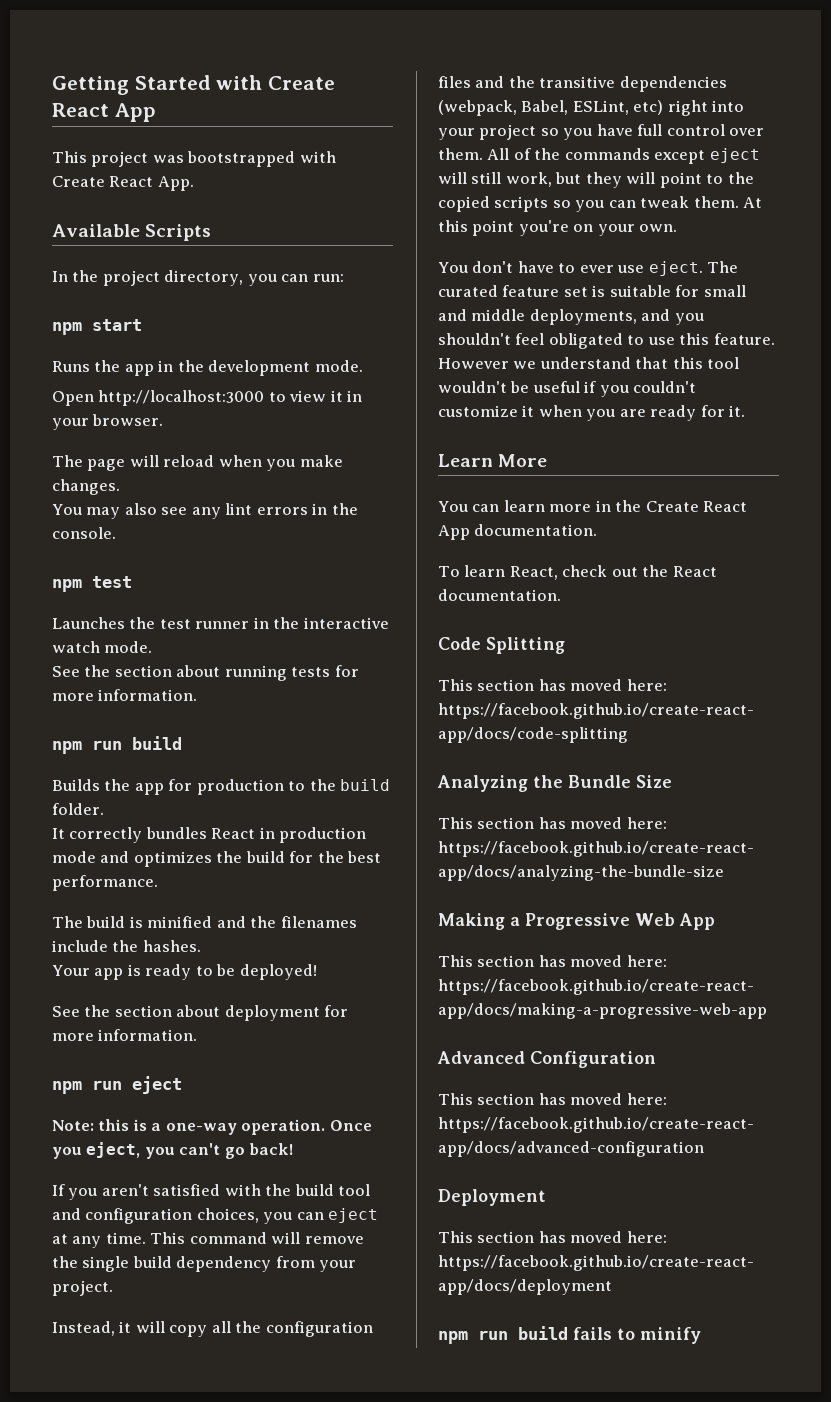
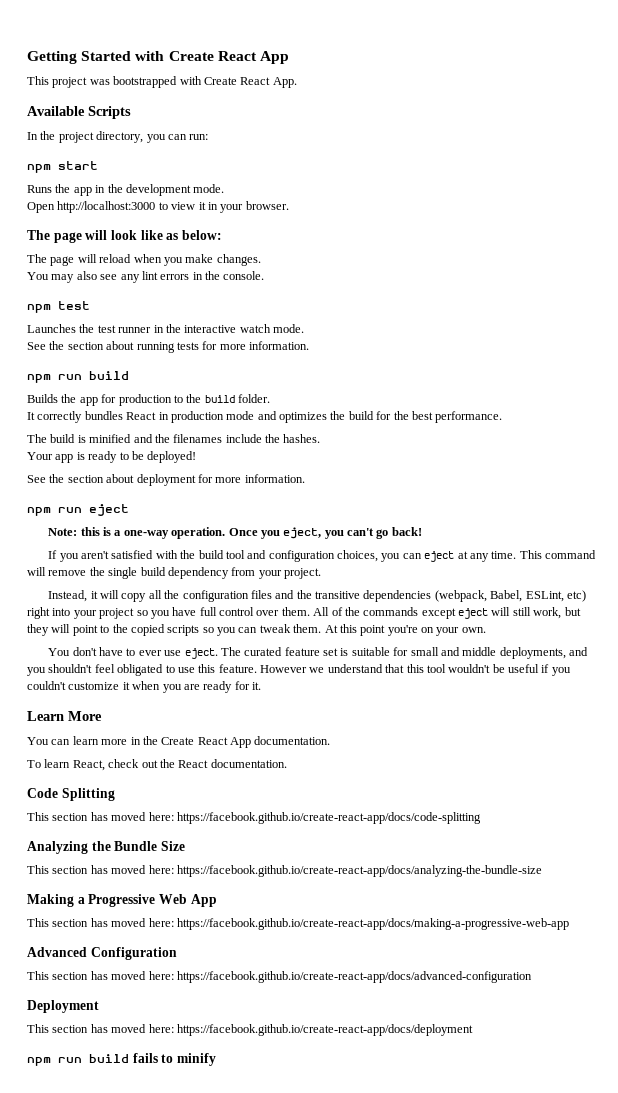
(164, 420) none -> [27,230,222,243] // The page will look like as below:

